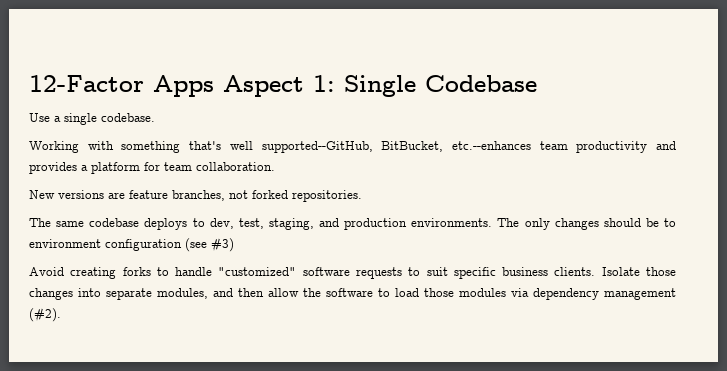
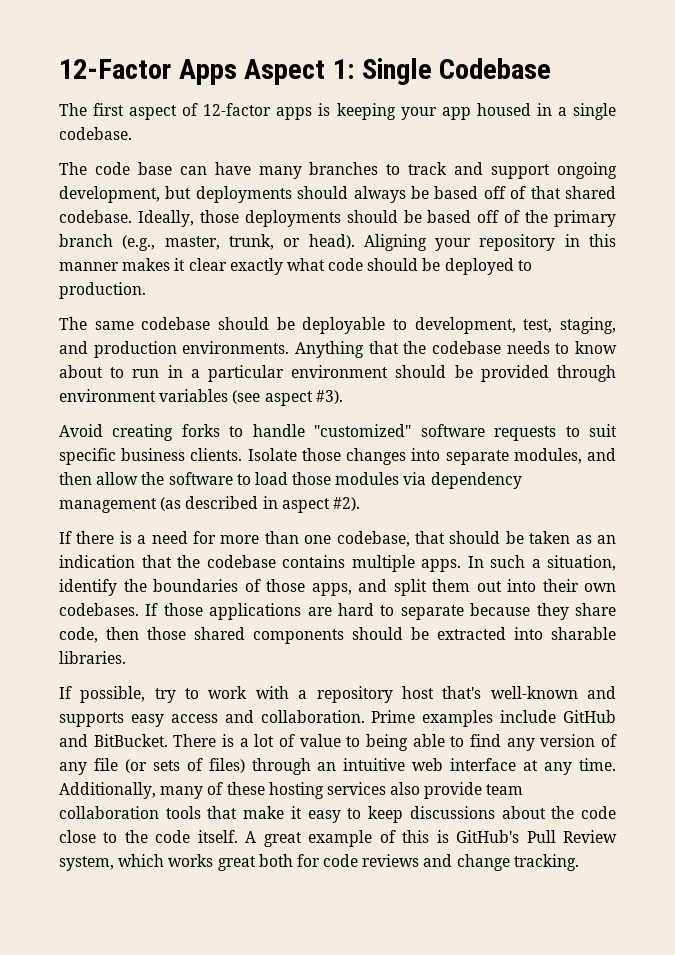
[29,113,155,125] [29,141,676,153] [29,162,275,174] [29,190,362,202] [29,218,234,230] Use a single codebase. // Working with something that's well supported--GitHub, BitBucket, etc.--enhances team productivity and provides a platform for team collaboration. // New versions are feature branches, not forked repositories. // The same codebase deploys to dev, -> [59,103,617,120] [59,127,132,140] [59,162,617,179] [59,186,616,203] [59,210,616,227] [59,234,616,251] [59,258,532,275] [59,282,146,299] [59,317,516,334] The first aspect of 12-factor apps is keeping your app housed in a single codebase. // The code base can have many branches to track and support ongoing development, but deployments should always be based off of that shared codebase. Ideally, those deployments should be based off of the primary branch (e.g., master, trunk, or head). Aligning your repository in this manner makes it clear exactly what code should be deployed to production. // The same codebase should be deployable to development,
[497,218,676,230] [29,238,234,252] The only changes should be to environment configuration (see #3) -> [295,341,618,358] [59,365,616,382] [59,389,343,406] Anything that the codebase needs to know about to run in a particular environment should be provided through environment variables (see aspect #3).
[29,308,61,322] (#2). -> [160,496,360,513] [59,531,616,547] [59,555,616,572] [59,579,616,596] [59,603,616,620] [59,627,616,644] [59,651,126,664] [59,686,617,703] [59,710,616,727] [59,734,618,751] [59,758,616,775] [59,782,524,799] [59,806,617,823] [59,830,617,847] [59,854,579,871] (as described in aspect #2). // If there is a need for more than one codebase, that should be taken as an indication that the codebase contains multiple apps. In such a situation, identify the boundaries of those apps, and split them out into their own codebases. If those applications are hard to separate because they share code, then those shared components should be extracted into sharable libraries. // If possible, try to work with a repository host that's well-known and supports easy access and collaboration. Prime examples include GitHub and BitBucket. There is a lot of value to being able to find any version of any file (or sets of files) through an intuitive web interface at any time. Additionally, many of these hosting services also provide team collaboration tools that make it easy to keep discussions about the code close to the code itself. A great example of this is GitHub's Pull Review system, which works great both for code reviews and change tracking.

